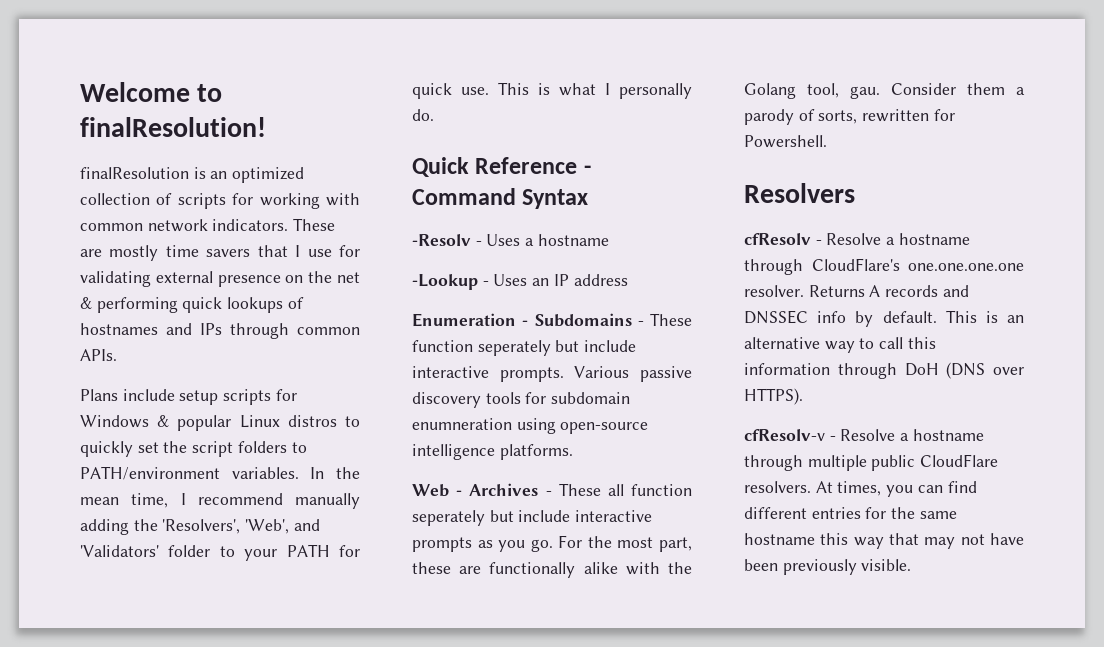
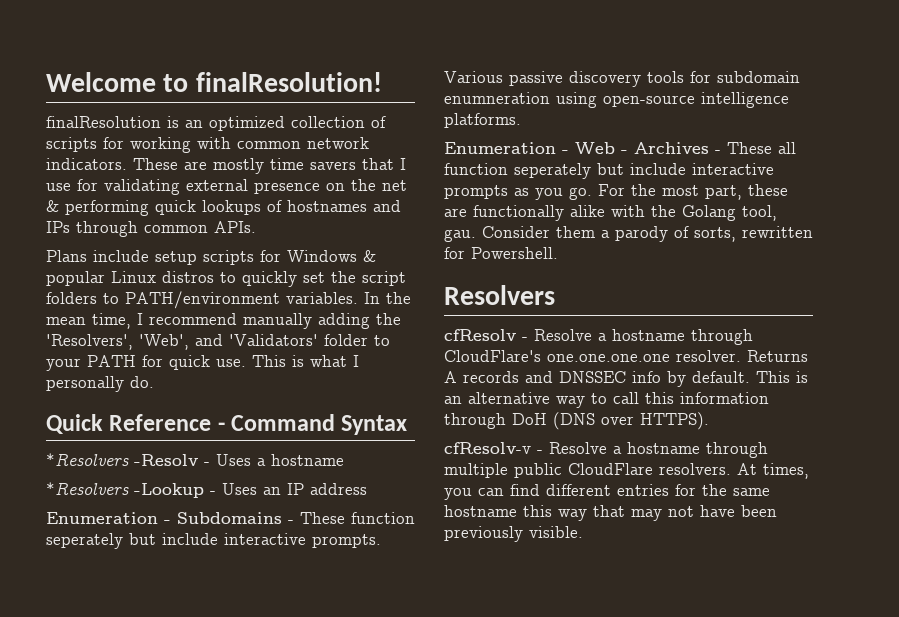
(589, 199) none -> [46,453,129,466] *Resolvers
(609, 240) none -> [46,482,129,495] *Resolvers
(573, 452) none -> [444,142,569,154] Enumeration -

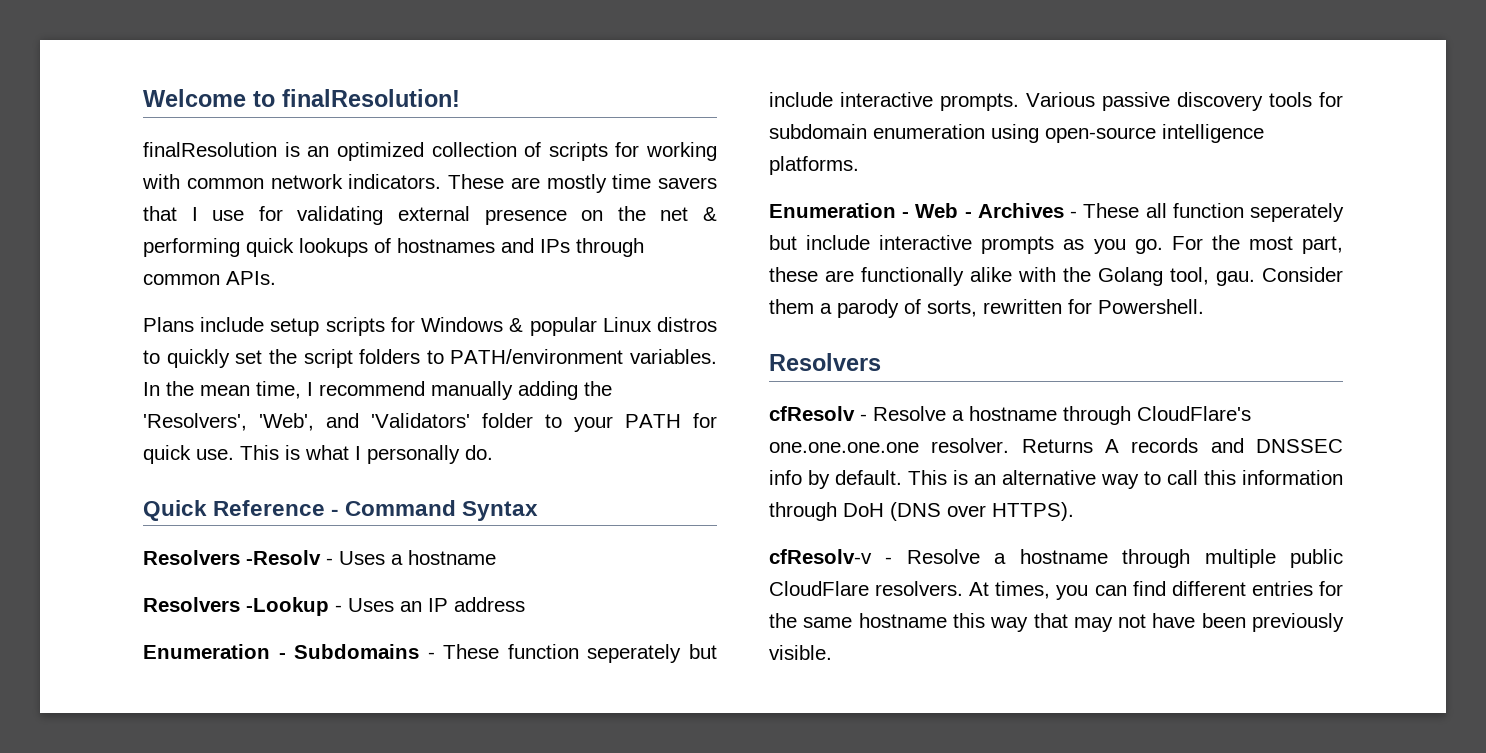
[46,453,129,466] *Resolvers -> [143,550,240,565] Resolvers
[46,482,129,495] *Resolvers -> [143,597,240,612] Resolvers
[444,92,550,104] enumneration -> [873,124,985,139] enumeration

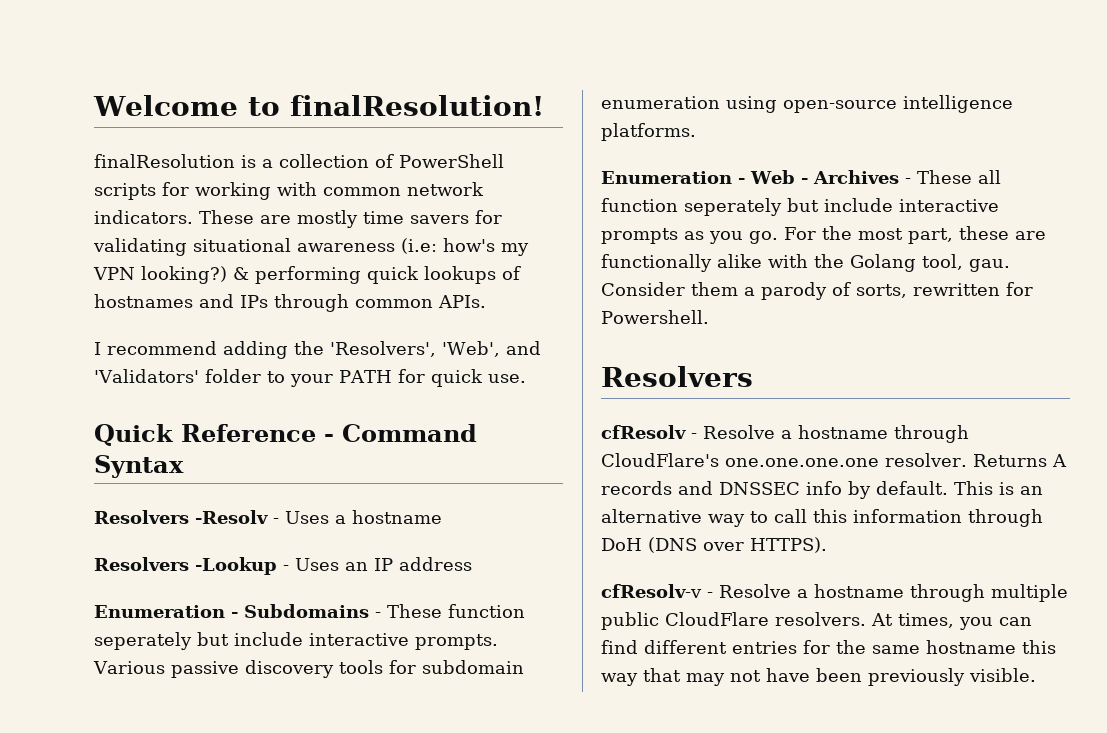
[307,142,424,161] an optimized -> [262,159,273,168] a
(542, 149) none -> [399,154,504,168] PowerShell
[143,206,689,225] that I use for validating external presence on the net -> [475,210,502,224] [93,238,529,256] [93,266,227,284] for validating situational awareness (i.e: how's my VPN looking?)
[143,317,717,336] [143,349,717,368] [143,381,301,399] Plans include setup scripts for Windows & popular Linux distros to quickly set the script folders to PATH/environment variables. In the mean time, -> (486, 301) none
[431,381,513,400] manually -> (217, 348) none
[240,445,493,464] This is what I personally do. -> (526, 378) none

